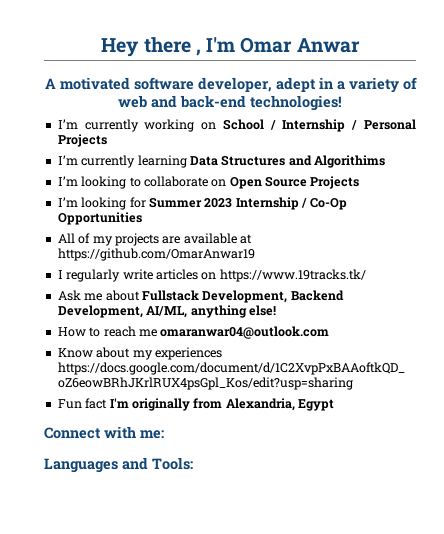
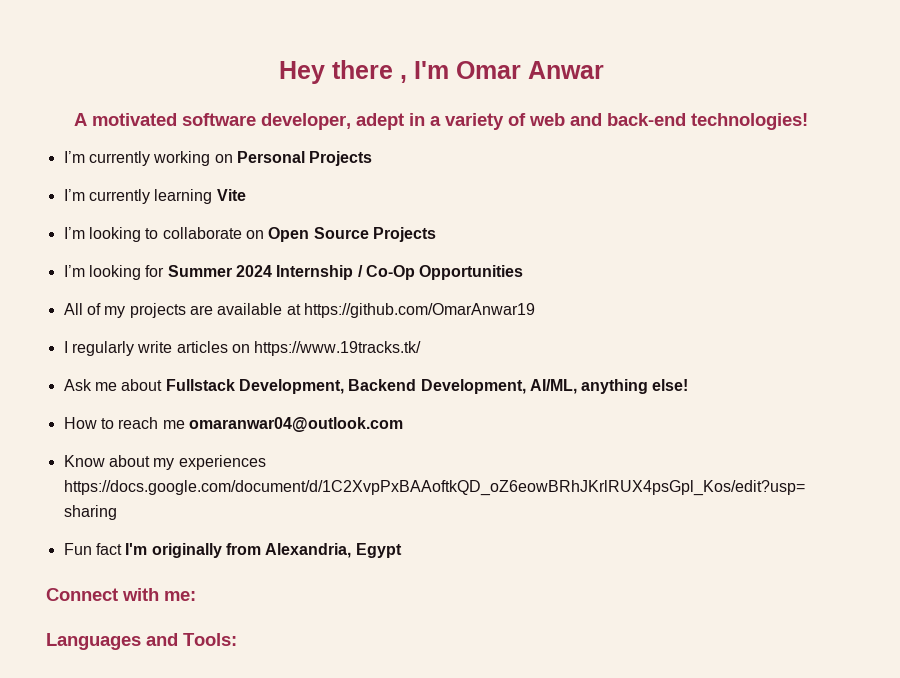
[222,119,358,132] School / Internship / -> (233, 158) none
[189,155,385,168] Data Structures and Algorithims -> [216,189,246,201] Vite
[204,198,233,208] 2023 -> [235,265,272,277] 2024

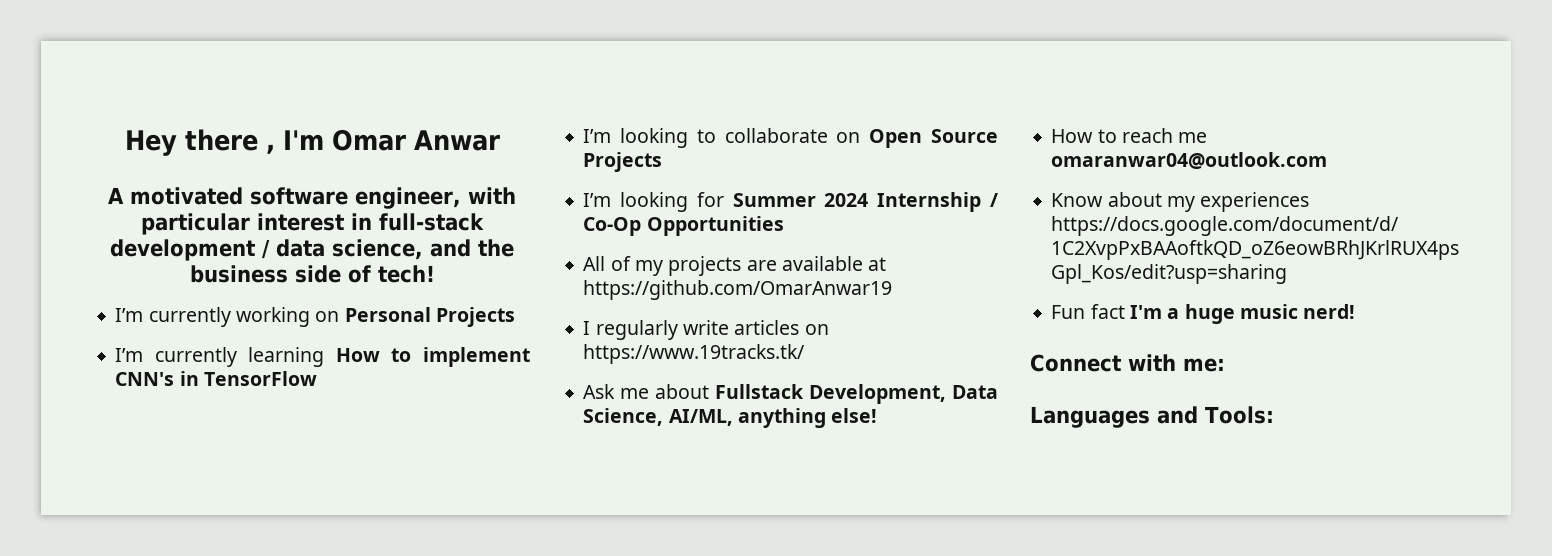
[261,113,808,130] developer, adept in a variety of web and back-end technologies! -> [355,187,516,209] [141,213,484,235] [110,239,514,261] [189,265,435,283] engineer, with particular interest in full-stack development / data science, and the business side of tech!
[216,189,246,201] Vite -> [335,347,530,367] [115,371,317,386] How to implement CNN's in TensorFlow
[348,379,526,394] Backend Development, -> [952,385,998,399] [583,408,664,426] Data Science,
[151,543,402,558] originally from Alexandria, Egypt -> [1167,304,1356,324] a huge music nerd!

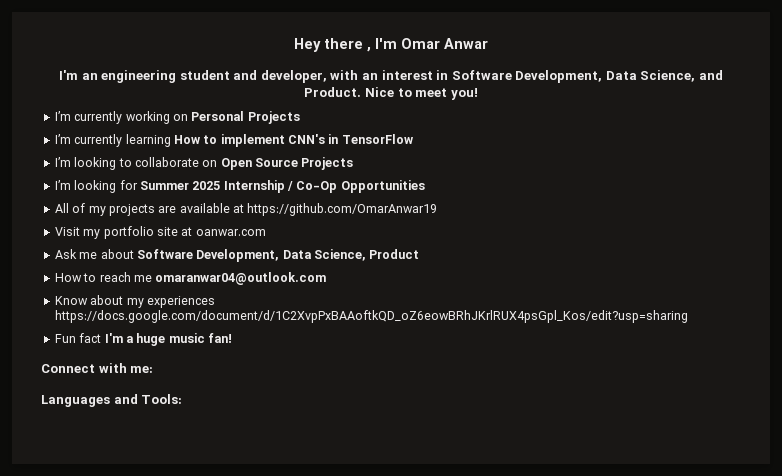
[108,187,516,209] [141,213,484,235] [110,239,514,261] [189,265,435,283] A motivated software engineer, with particular interest in full-stack development / data science, and the business side of tech! -> [59,70,723,83] [304,87,478,100] I'm an engineering student and developer, with an interest in Software Development, Data Science, and Product. Nice to meet you!
[824,193,869,207] 2024 -> [192,181,221,190] 2025
[583,320,829,340] [583,344,806,364] I regularly write articles on https://www.19tracks.tk/ -> [54,226,266,239] Visit my portfolio site at oanwar.com
[715,384,998,404] [583,408,878,428] Fullstack Development, Data Science, AI/ML, anything else! -> [136,249,420,262] Software Development, Data Science, Product
[1303,304,1356,319] nerd! -> [208,333,232,343] fan!

